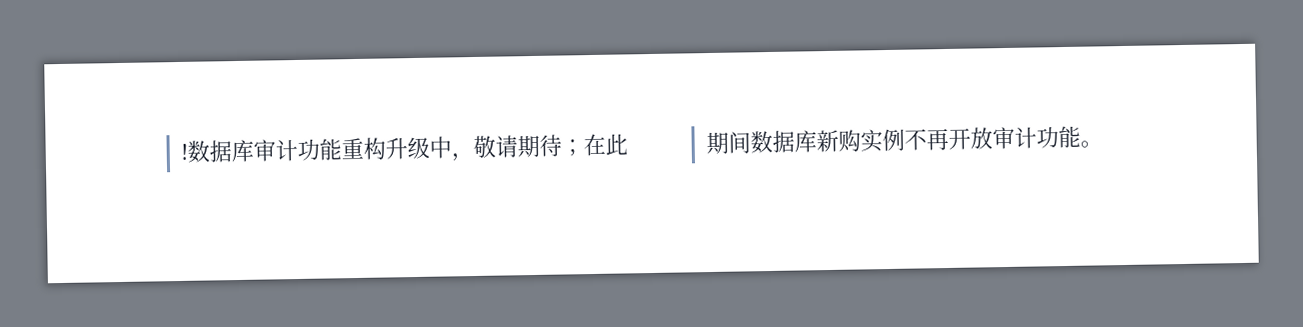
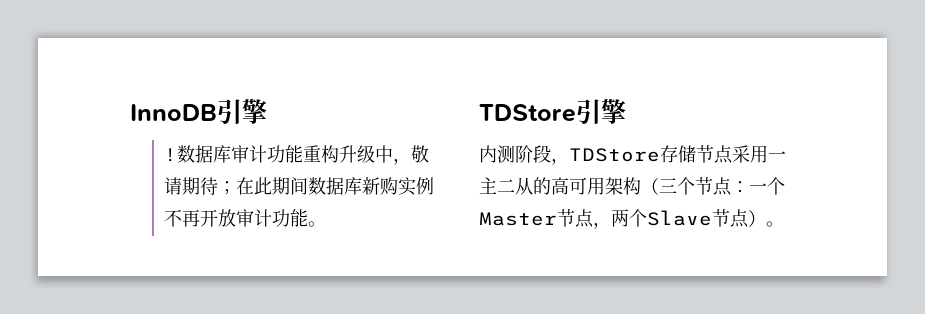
(180, 151) none -> [130,99,267,125] InnoDB引擎 //
(1103, 144) none -> [479,99,626,125] [479,145,786,165] [479,177,785,196] [479,209,784,229] // TDStore引擎 // 内测阶段，TDStore存储节点采用一主二从的高可用架构（三个节点：一个Master节点，两个Slave节点）。

